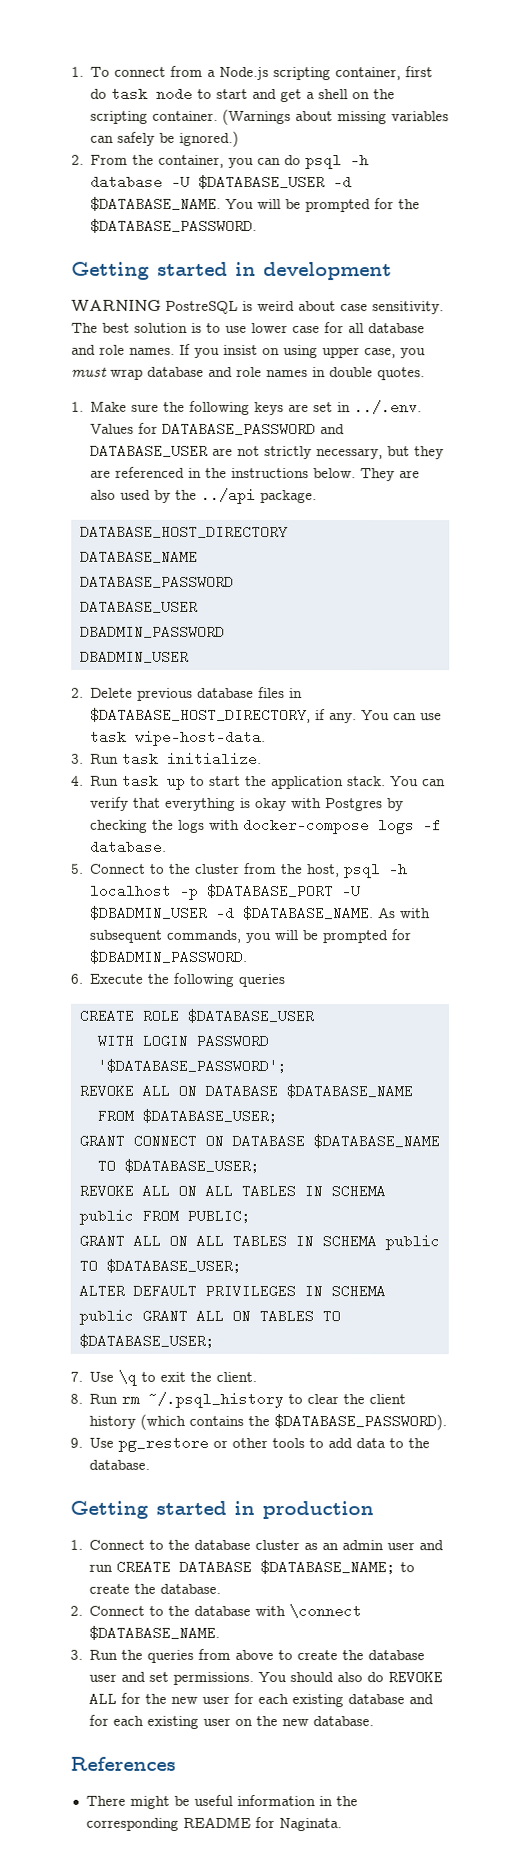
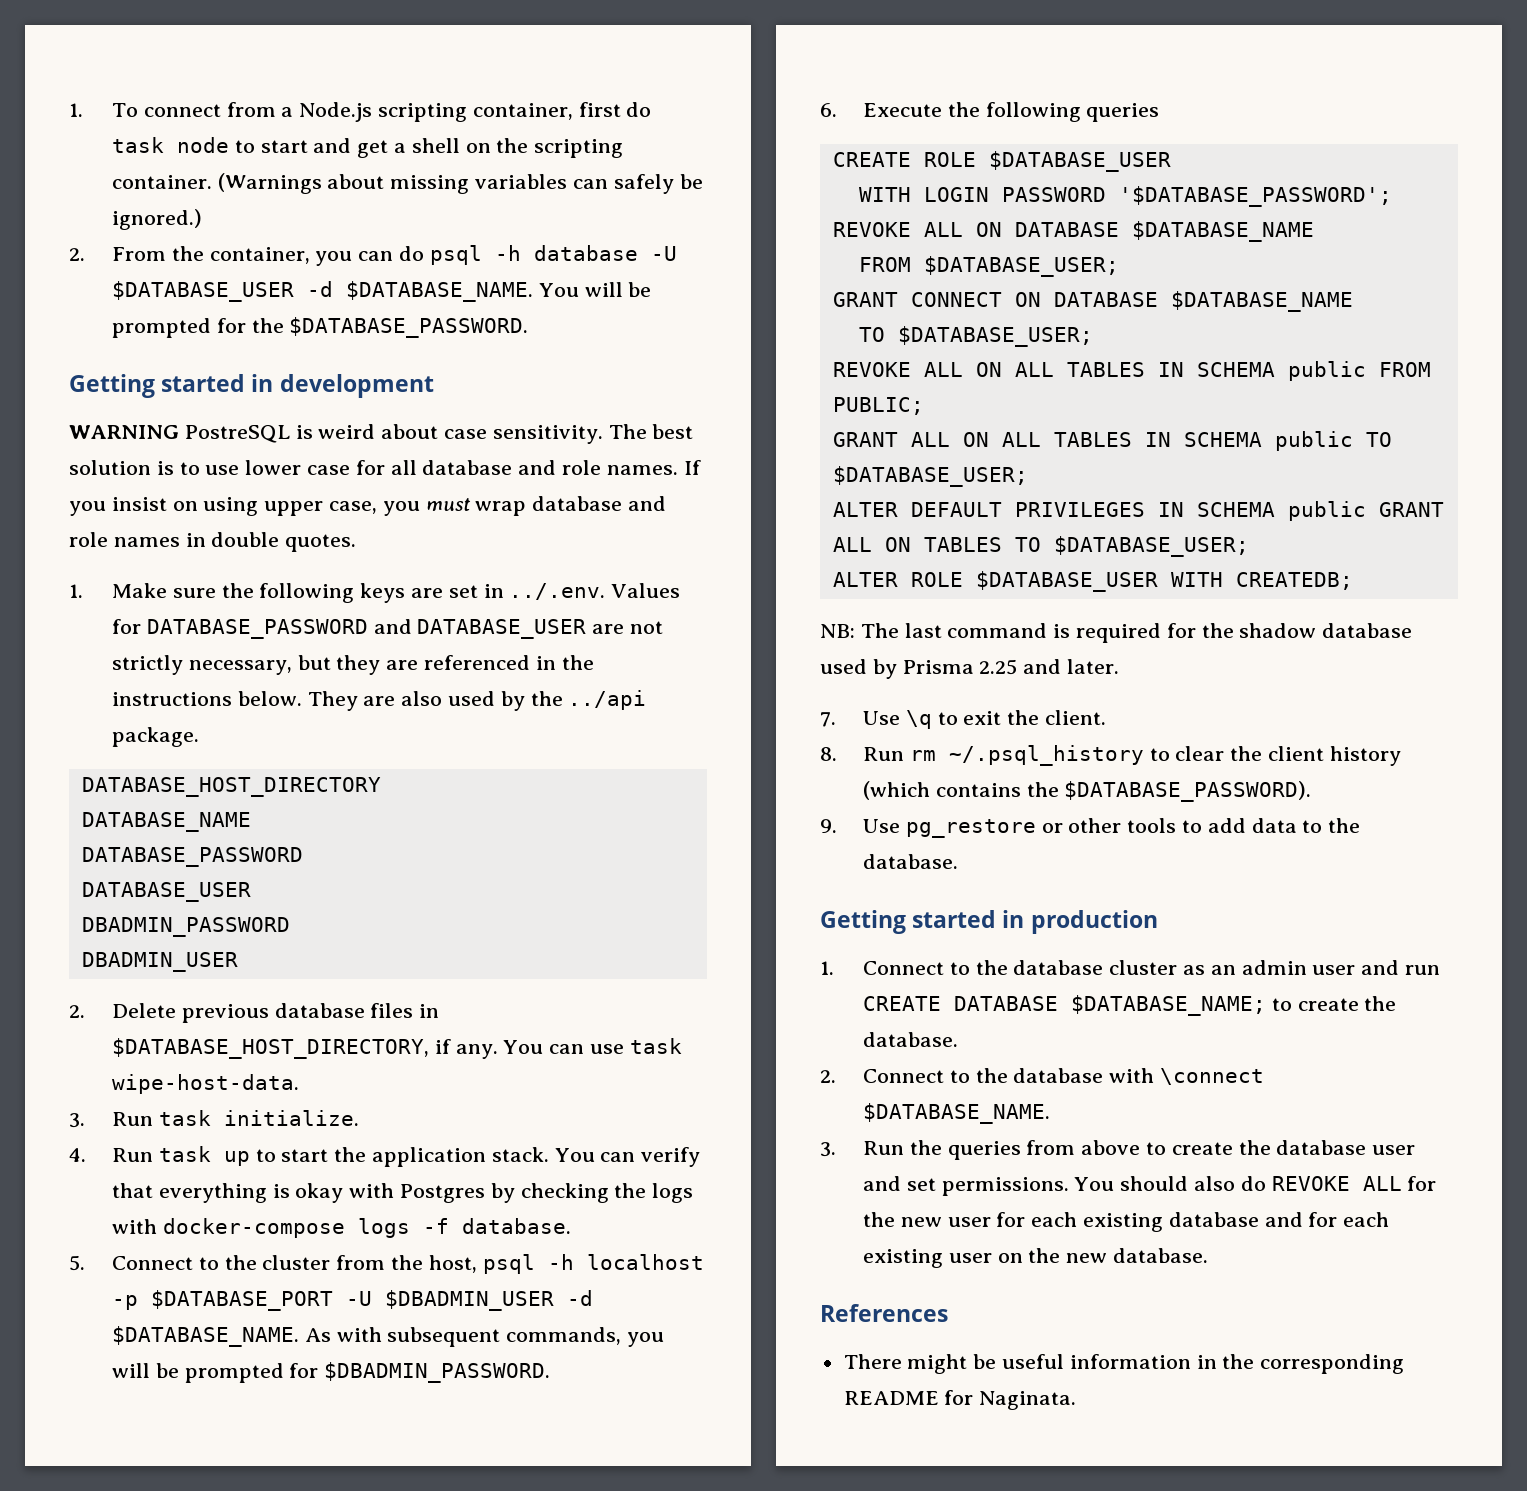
(215, 1340) none -> [832,571,1353,592] [820,623,1413,643] [820,659,1120,679] // ALTER ROLE $DATABASE_USER WITH CREATEDB; // NB: The last command is required for the shadow database used by Prisma 2.25 and later.

